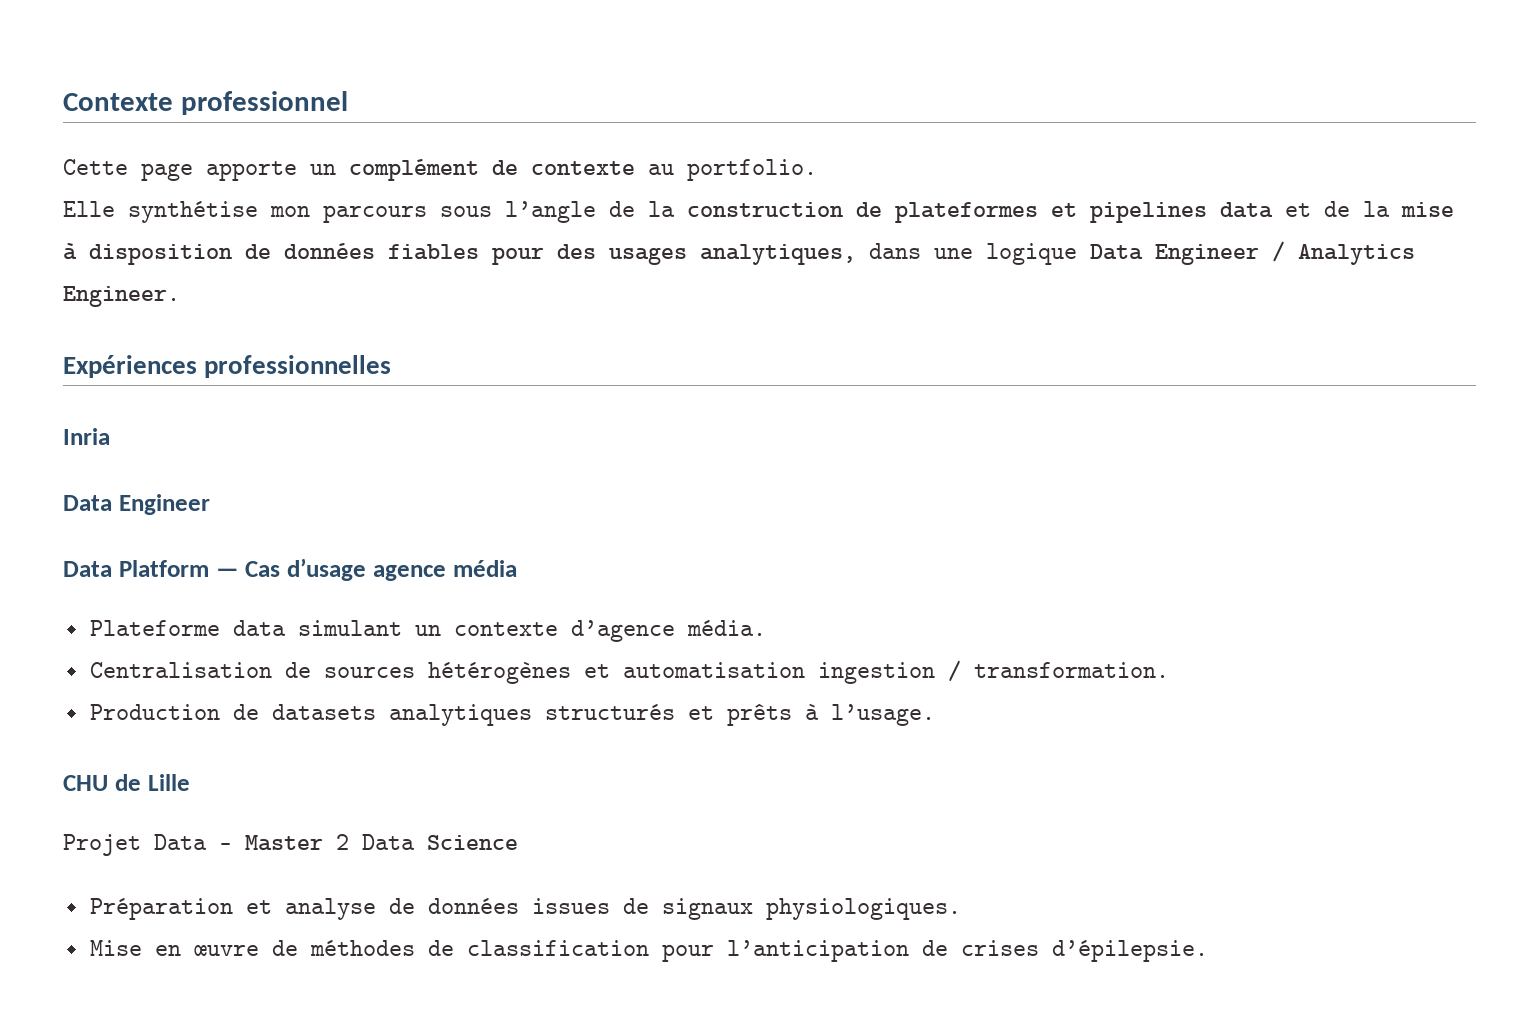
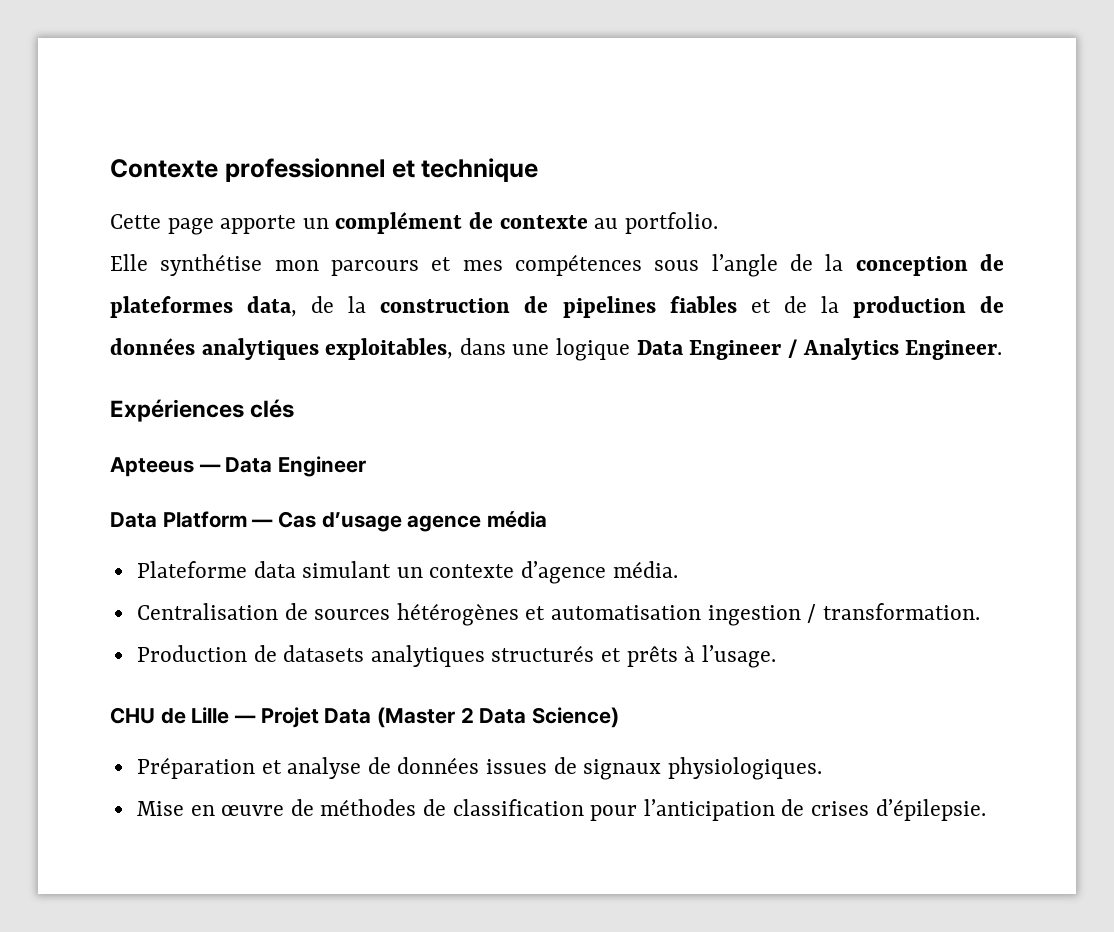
(348, 103) none -> [391,158,539,182] et technique
(427, 214) none -> [431,254,642,276] et mes compétences
[687,201,1454,223] [63,243,856,265] construction de plateformes et pipelines data et de la mise à disposition de données fiables pour des usages analytiques, -> [855,254,1005,276] [110,296,1005,318] [110,338,454,360] conception de plateformes data, de la construction de pipelines fiables et de la production de données analytiques exploitables,
[204,355,392,378] [63,428,110,445] professionnelles // Inria // -> [250,399,295,418] [110,457,221,477] clés // Apteeus —
(190, 782) // -> [234,715,257,723] —
[219,835,323,851] — Master -> [377,707,456,728] (Master
[427,835,518,850] Science -> [532,707,620,728] Science)

